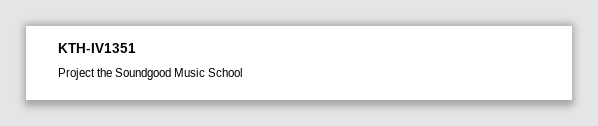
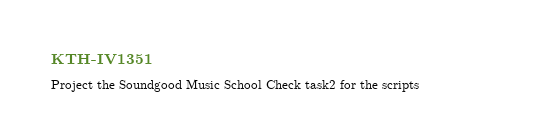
(244, 72) none -> [266,80,419,92] Check task2 for the scripts

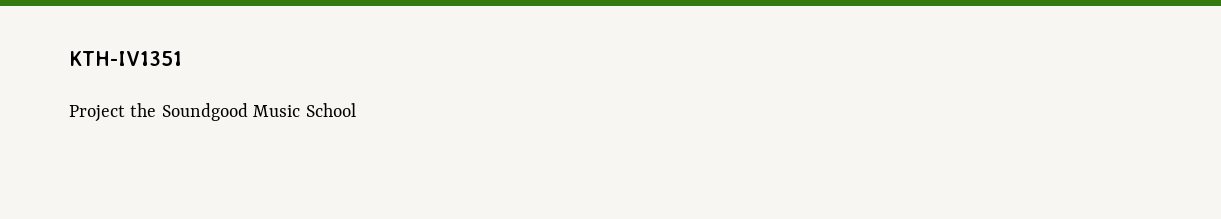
[266,80,419,92] Check task2 for the scripts -> (356, 110) none

